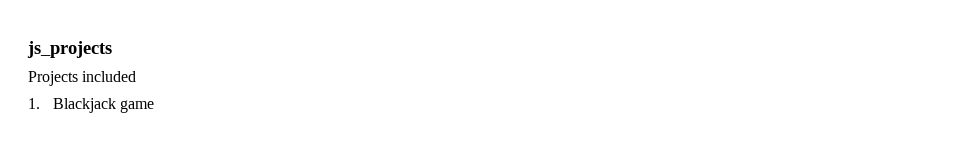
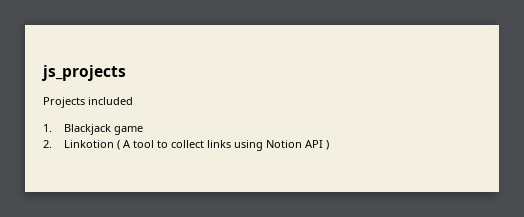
(155, 106) none -> [43,140,330,151] // 2. Linkotion ( A tool to collect links using Notion API )

